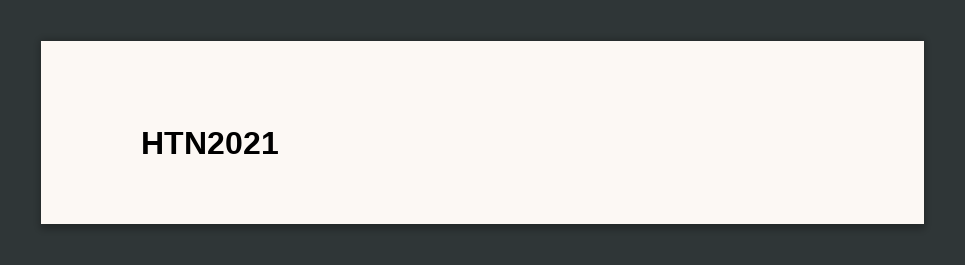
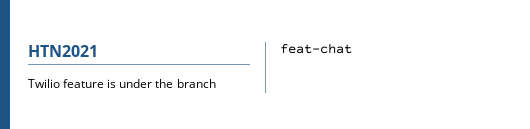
(279, 143) none -> [28,79,216,88] [280,43,352,54] // Twilio feature is under the branch feat-chat

